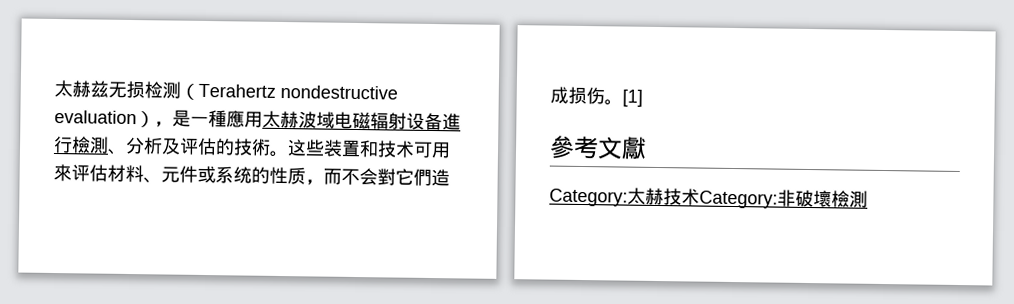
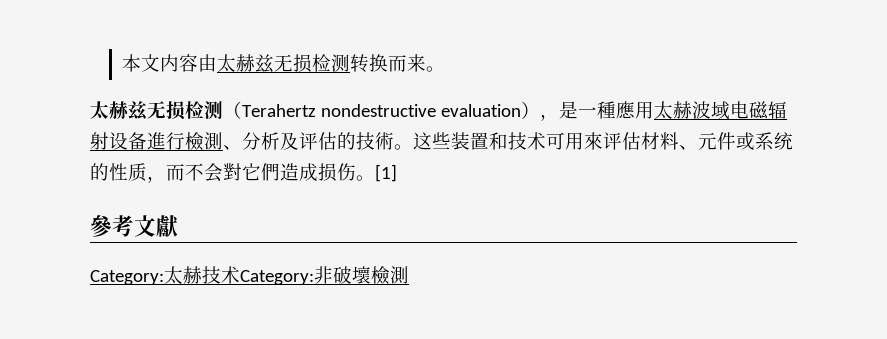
(54, 88) none -> [121,54,445,73] 本文内容由太赫兹无损检测转换而来。 //

